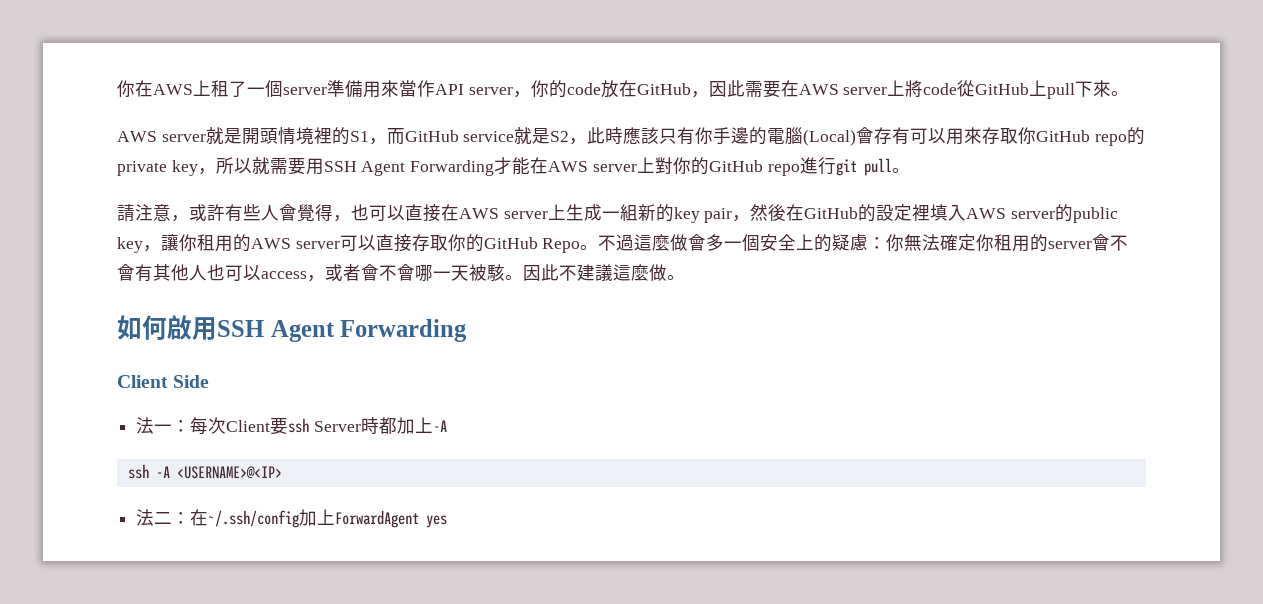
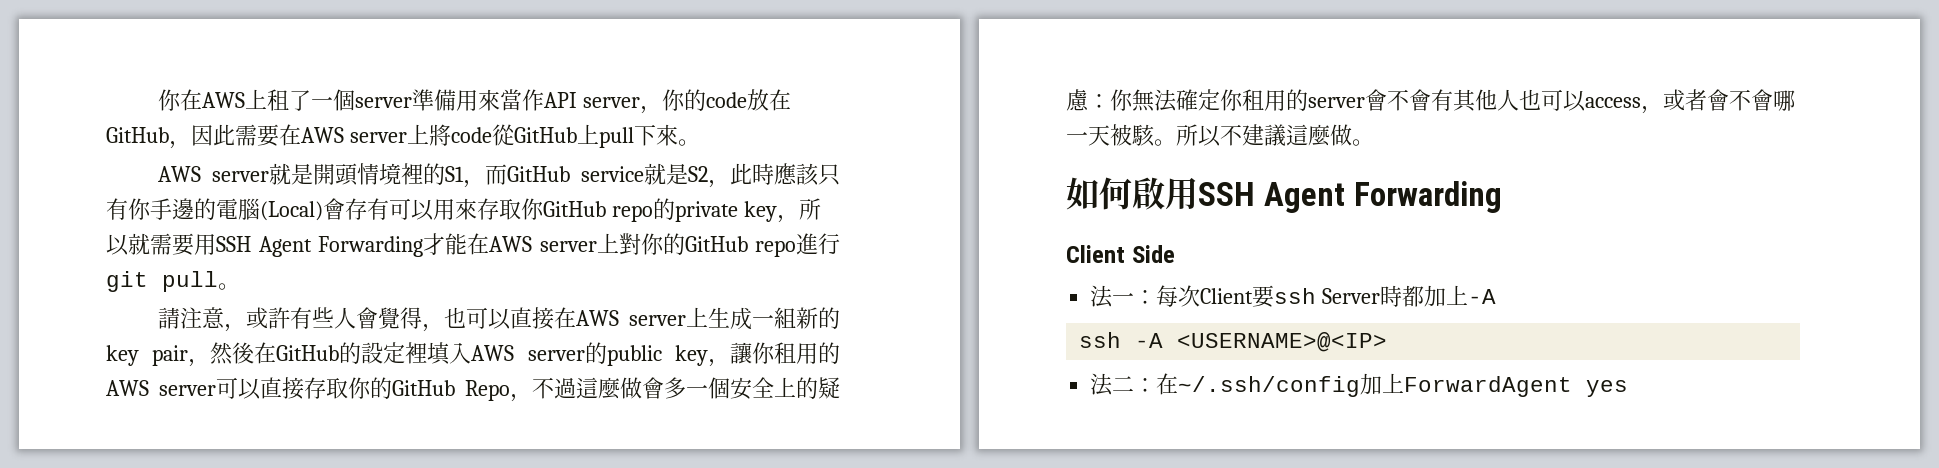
[580,245,599,250] 。 -> [510,394,532,402] ，
[523,264,559,281] 因此 -> [1176,124,1221,147] 所以

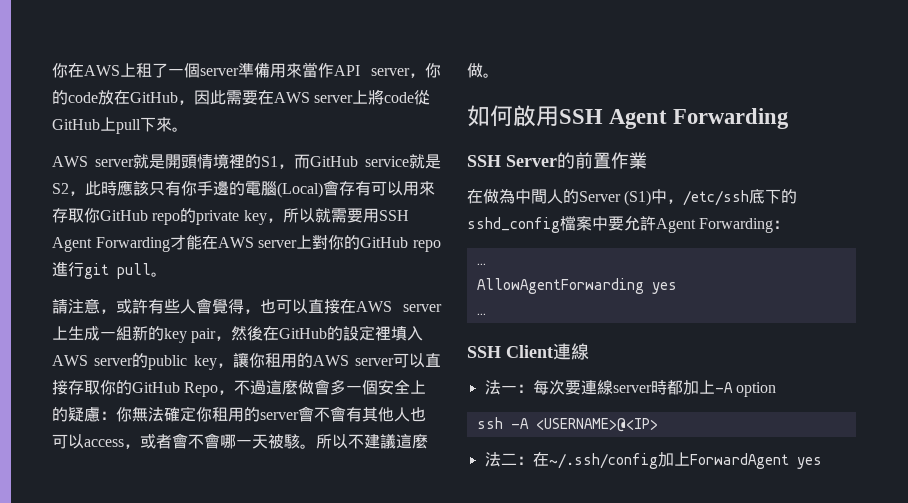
[1066,245,1175,263] Client Side -> [467,152,647,169] [467,189,798,206] [467,216,790,233] [476,263,486,265] [476,278,677,294] [476,313,486,315] [467,343,589,360] SSH Server的前置作業 // 在做為中間人的Server (S1)中，/etc/ssh底下的sshd_config檔案中要允許Agent Forwarding： // … // AllowAgentForwarding yes // … // SSH Client連線
[1200,285,1381,308] Client要ssh Server -> [564,380,652,395] 要連線server
(1497, 296) none -> [735,382,776,397] option

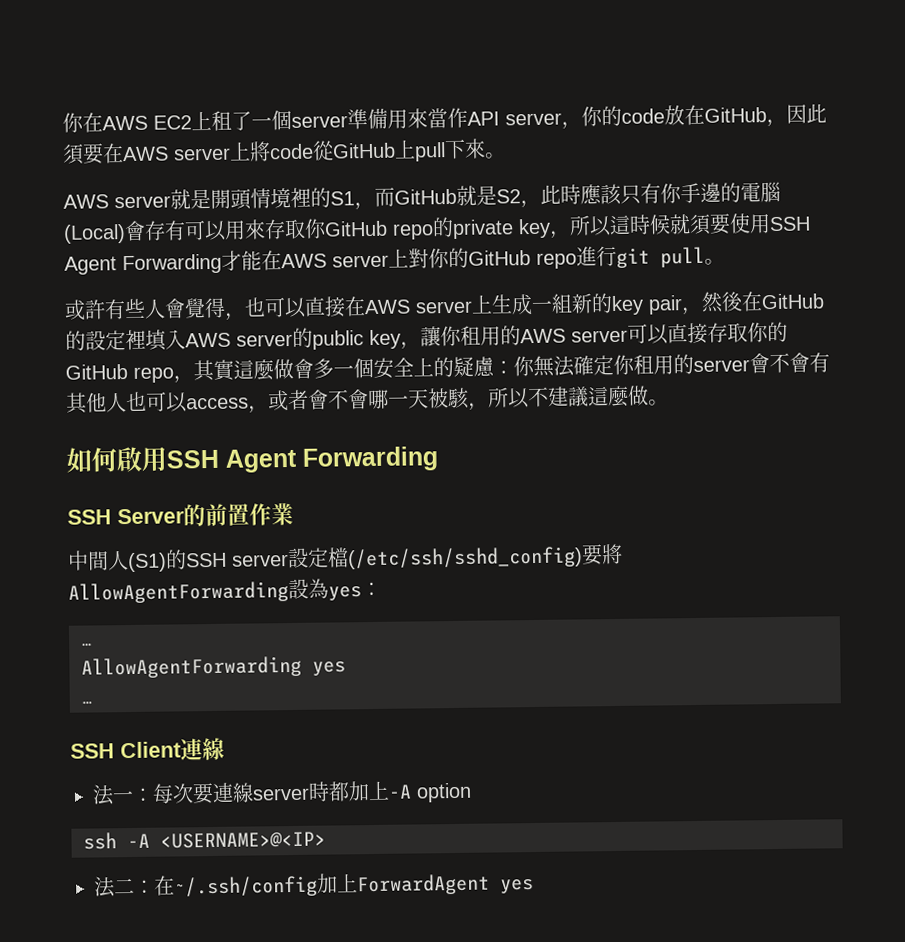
(120, 70) none -> [153,115,192,130] EC2
[226,90,242,105] 需 -> [62,143,84,165] 須
[365,156,409,167] service -> (457, 196) none
[314,208,363,223] 就需要 -> [609,213,751,236] 這時候就須要使
[52,298,116,314] 請注意， -> (725, 261) none
[184,380,267,397] Repo，不過 -> [133,359,235,384] repo，其實
[300,444,316,449] 。 -> [468,402,489,411] ，
[467,189,798,206] [467,216,774,233] 在做為中間人的Server (S1)中，/etc/ssh底下的sshd_config檔案中要允許Agent Forwarding -> [67,543,623,573] [68,578,362,604] 中間人(S1)的SSH server設定檔(/etc/ssh/sshd_config)要將AllowAgentForwarding設為yes

